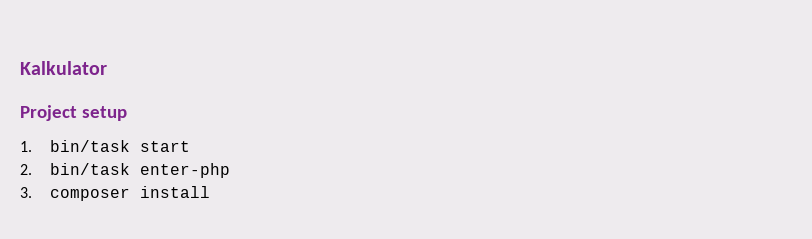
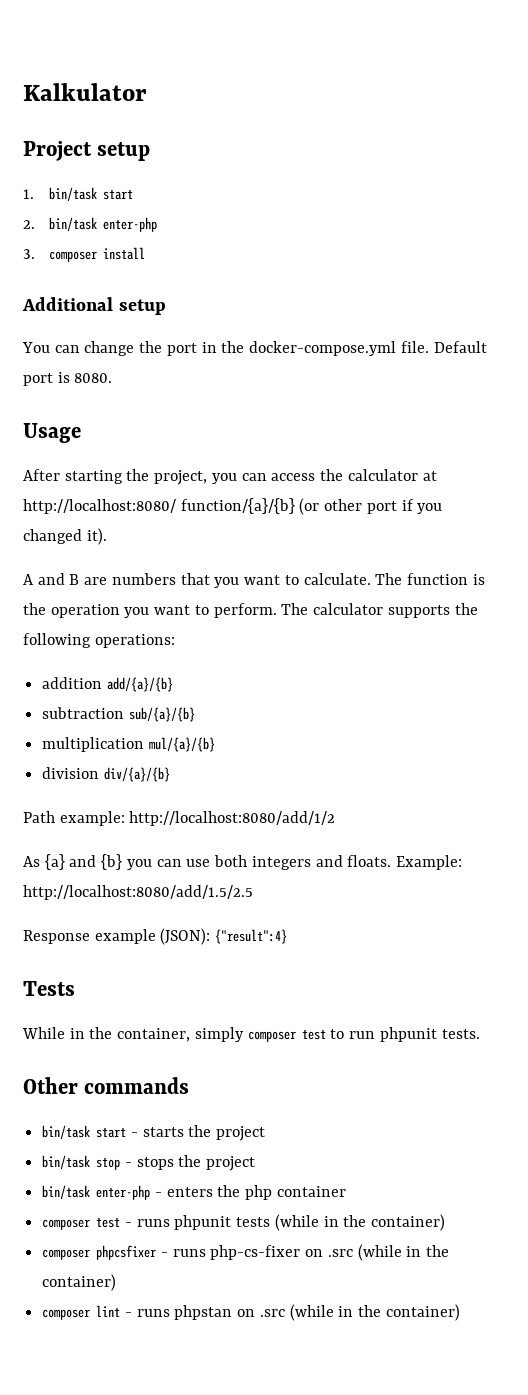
(211, 192) none -> [22,297,166,315] [22,341,487,356] [23,372,113,386] [23,423,81,443] [23,469,437,485] [23,498,443,515] [23,528,107,545] [23,573,485,588] [23,603,478,618] [23,633,175,648] [42,677,173,692] [42,707,195,722] [42,737,215,752] [42,767,170,782] [23,811,336,826] [23,854,462,870] [23,885,253,900] [23,928,288,945] [23,981,75,996] [22,1027,480,1042] [23,1077,190,1094] [42,1125,266,1141] [42,1155,256,1171] [42,1185,346,1200] [42,1214,446,1231] [42,1244,450,1261] [42,1274,117,1291] [42,1304,460,1321] // Additional setup // You can change the port in the docker-compose.yml file. Default port is 8080. // Usage // After starting the project, you can access the calculator at http://localhost:8080/ function/{a}/{b} (or other port if you changed it). // A and B are numbers that you want to calculate. The function is the operation you want to perform. The calculator supports the following operations: // addition add/{a}/{b} // subtraction sub/{a}/{b} // multiplication mul/{a}/{b} // division div/{a}/{b} // Path example: http://localhost:8080/add/1/2 // As {a} and {b} you can use both integers and floats. Example: http://localhost:8080/add/1.5/2.5 // Response example (JSON): {"result":4} // Tests // While in the container, simply composer test to run phpunit tests. // Other commands // bin/task start - starts the project // bin/task stop - stops the project // bin/task enter-php - enters the php container // composer test - runs phpunit tests (while in the container) // composer phpcsfixer - runs php-cs-fixer on .src (while in the container) // composer lint - runs phpstan on .src (while in the container)

